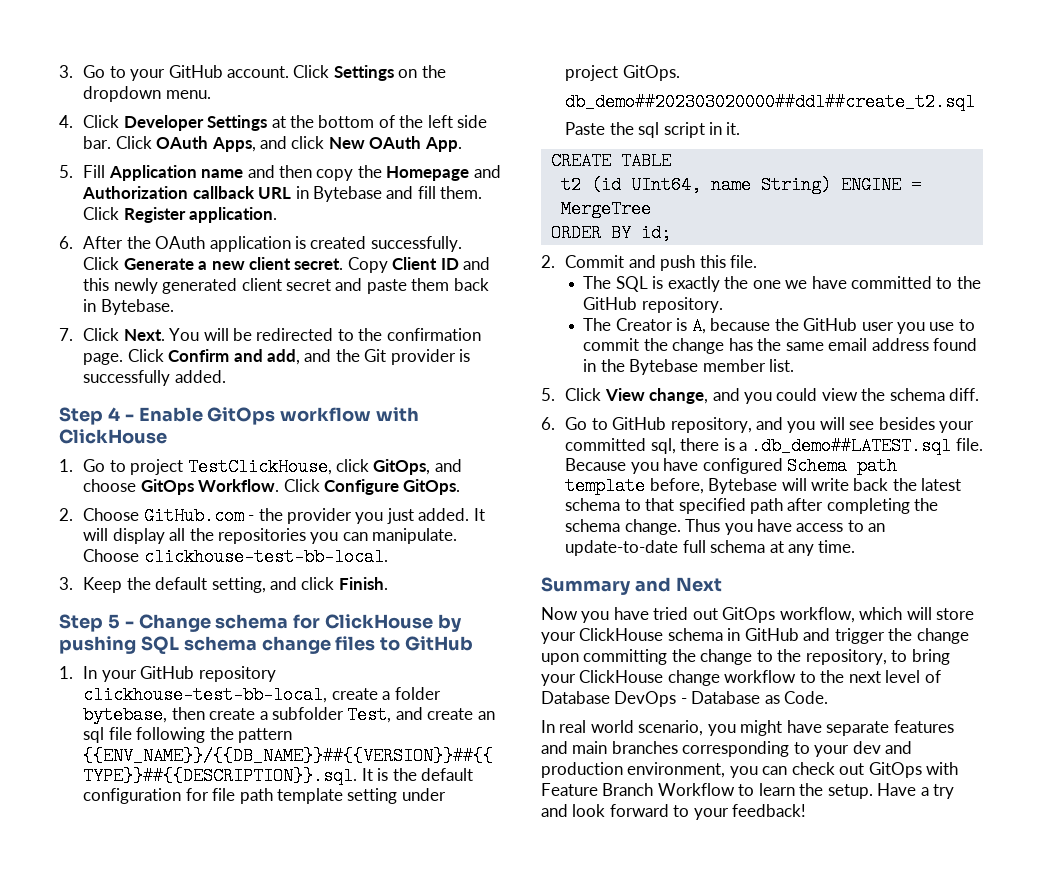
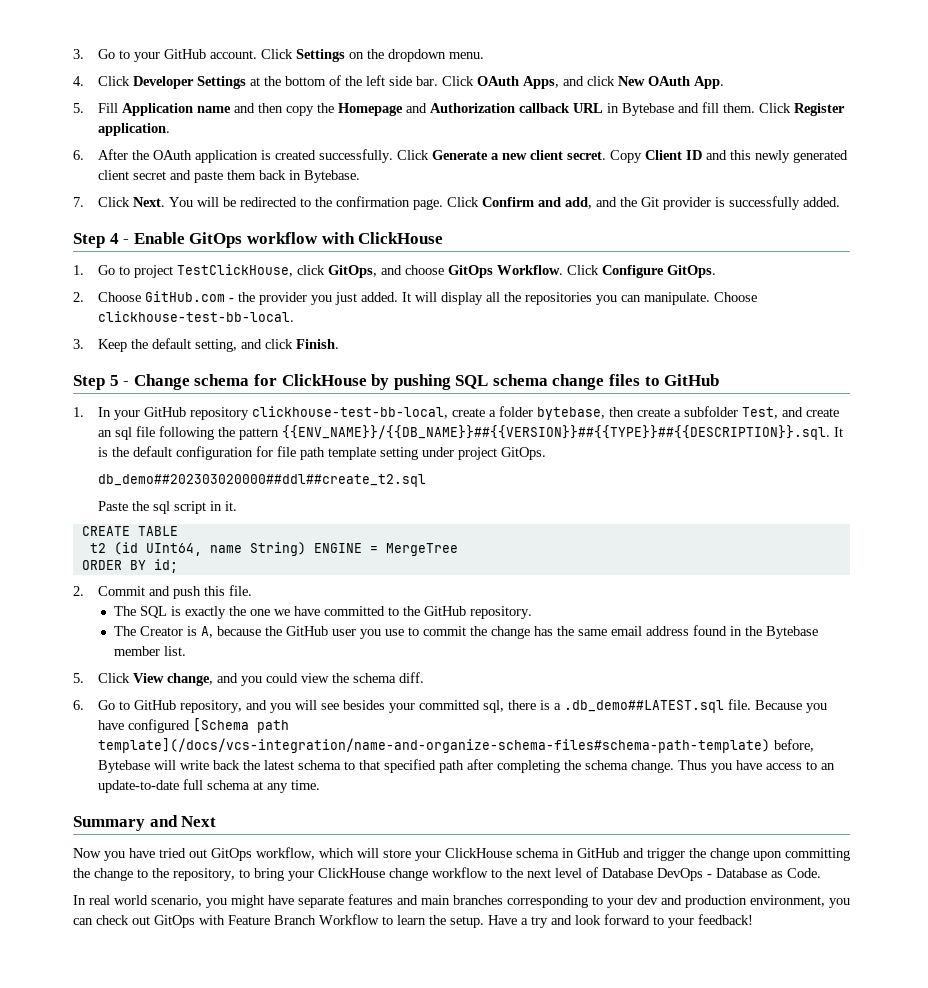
[787,457,898,475] [565,477,646,495] Schema path template -> [193,718,290,733] [98,738,771,753] [Schema path template](/docs/vcs-integration/name-and-organize-schema-files#schema-path-template)

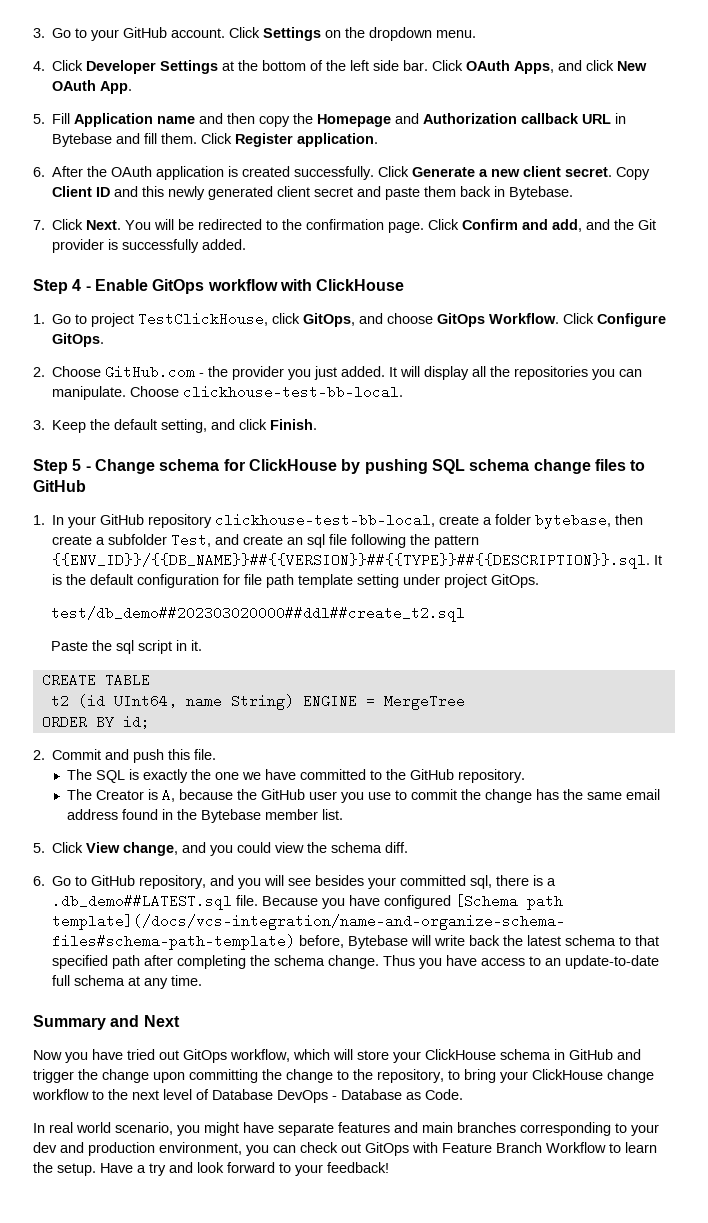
[282,425,831,440] {{ENV_NAME}}/{{DB_NAME}}##{{VERSION}}##{{TYPE}}##{{DESCRIPTION}}.sql. -> [52,553,651,569] {{ENV_ID}}/{{DB_NAME}}##{{VERSION}}##{{TYPE}}##{{DESCRIPTION}}.sql.
[98,474,427,487] db_demo##202303020000##ddl##create_t2.sql -> [51,606,466,622] test/db_demo##202303020000##ddl##create_t2.sql

